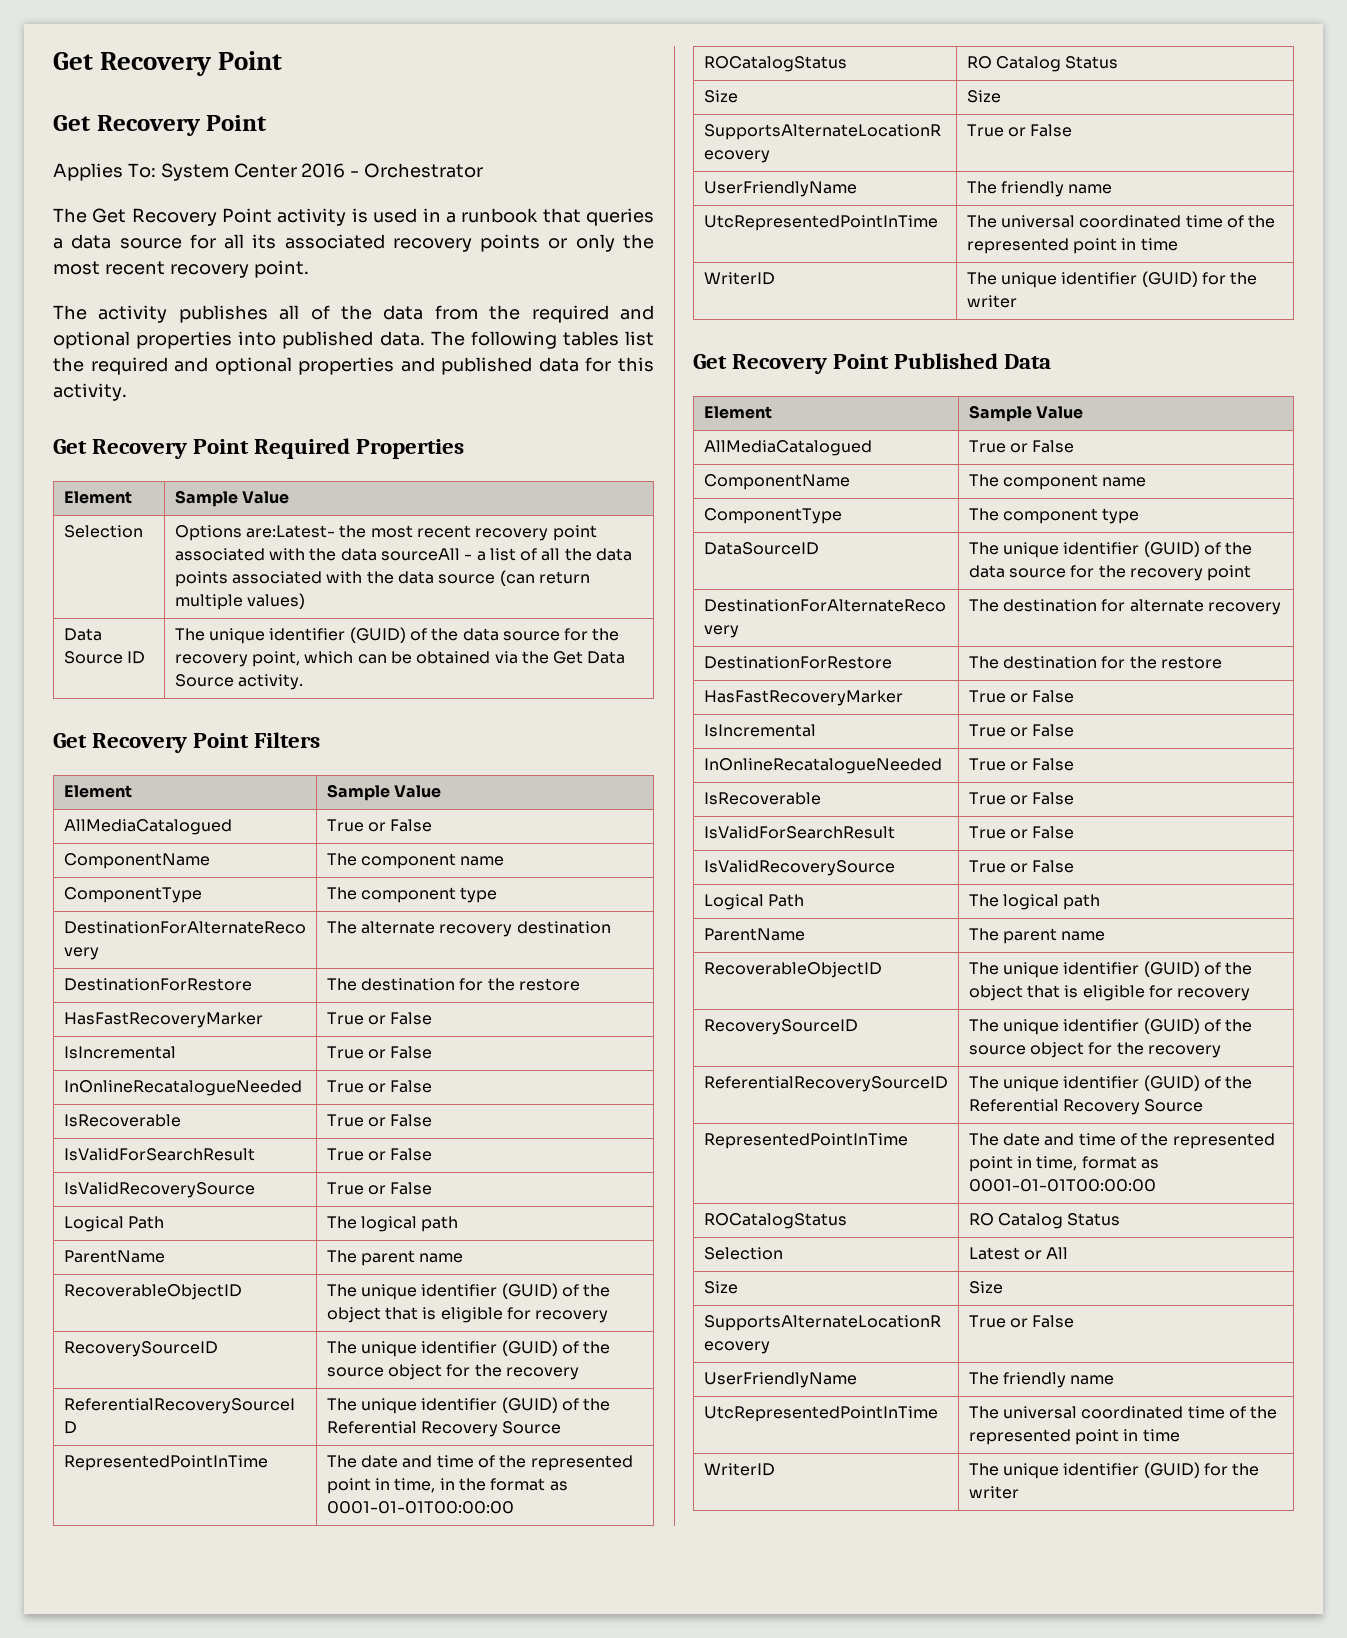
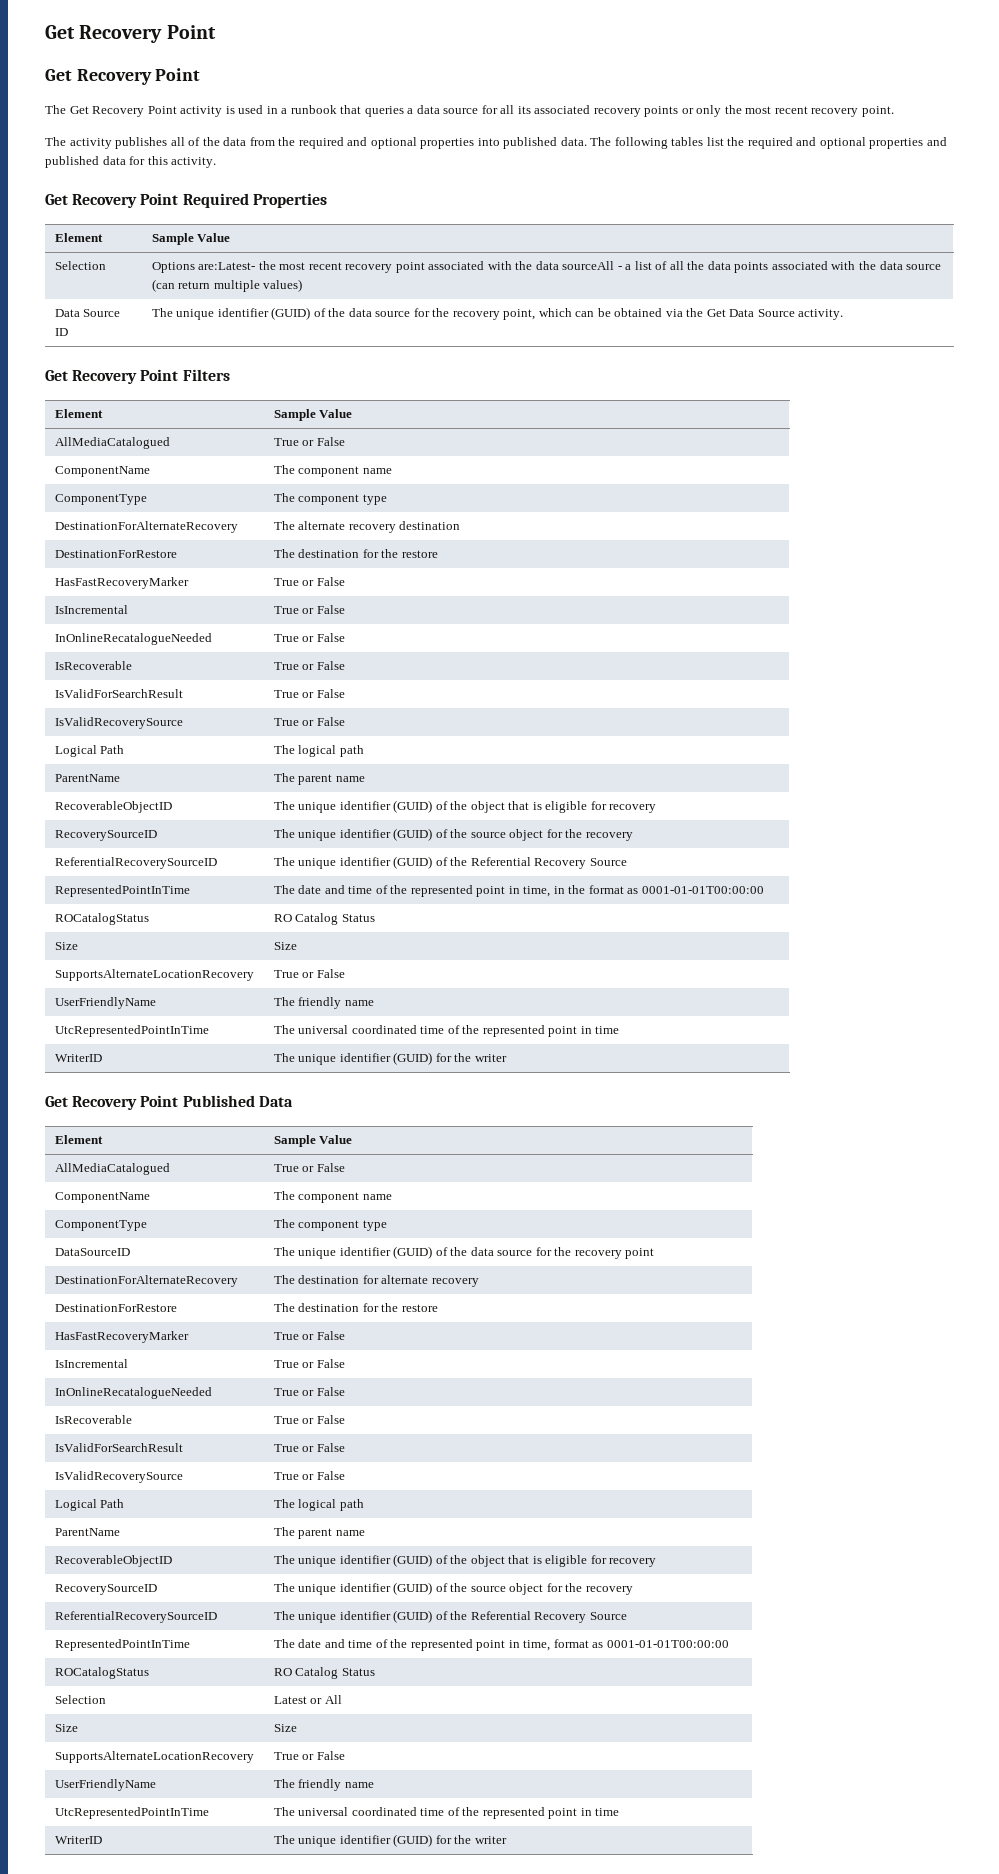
[53,163,484,181] // Applies To: System Center 2016 - Orchestrator -> (201, 74) none

